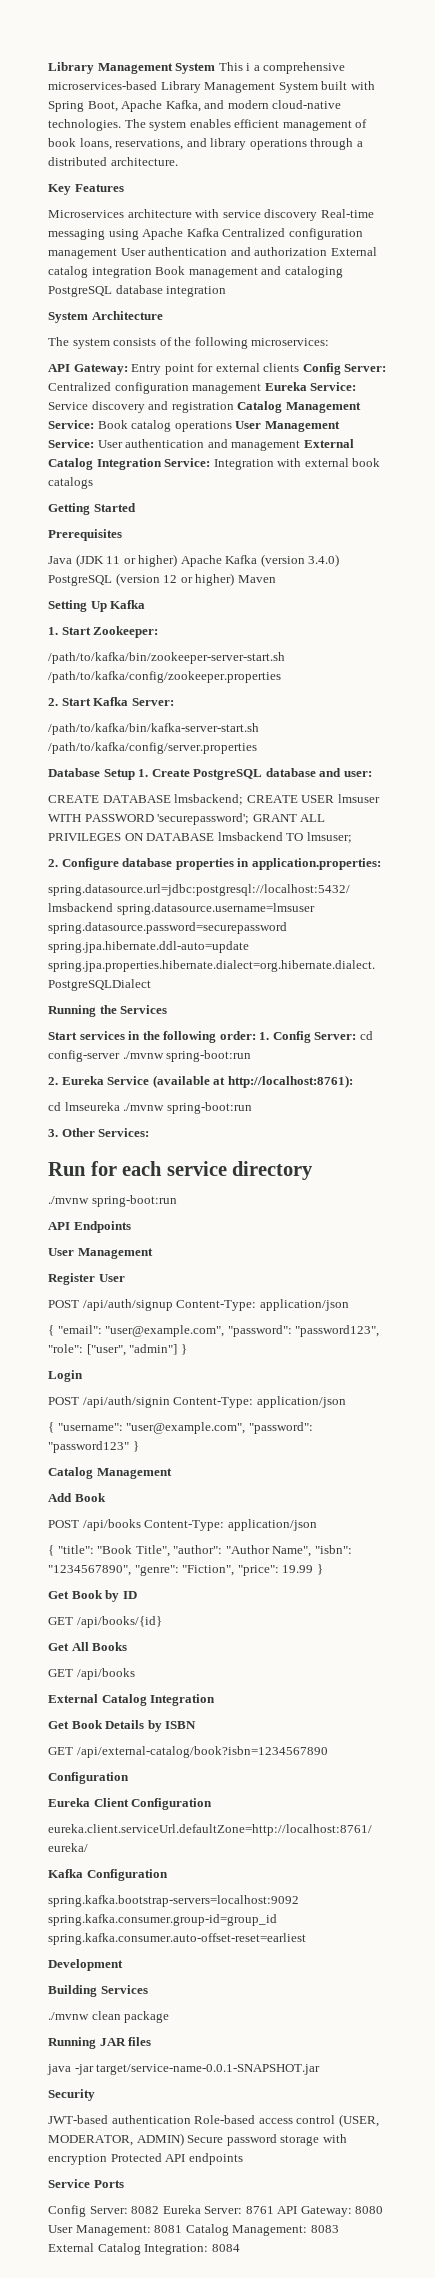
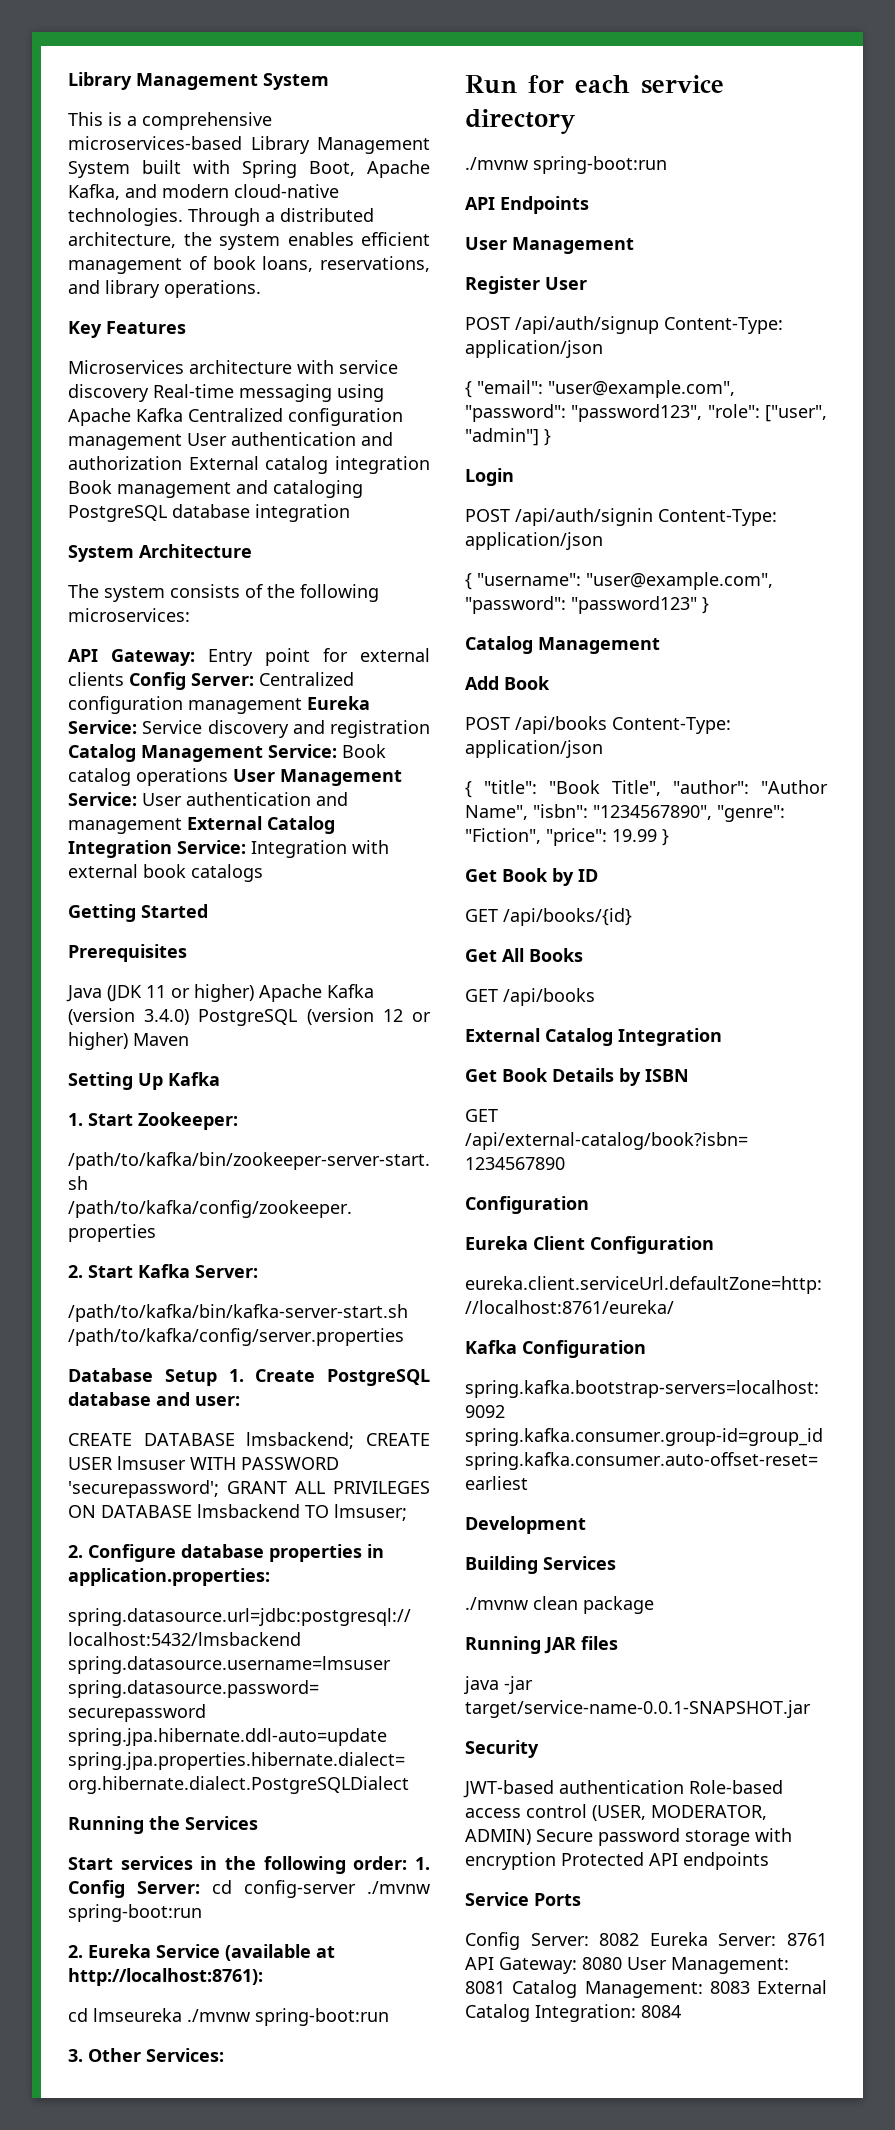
[48,62,251,74] Library Management System This i -> [68,72,329,90] [68,112,122,126] Library Management System // This is
[124,119,146,128] The -> [188,208,374,226] [68,232,212,248] Through a distributed architecture, the
[249,138,363,150] [48,157,178,166] operations through a distributed architecture. -> [164,280,261,298] operations.

